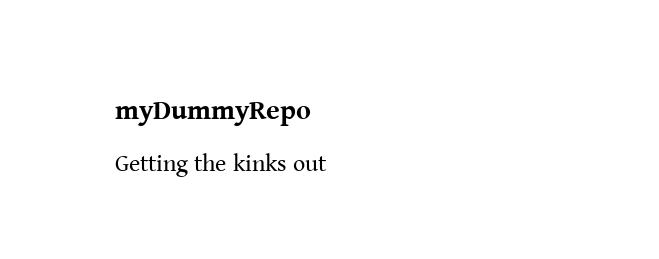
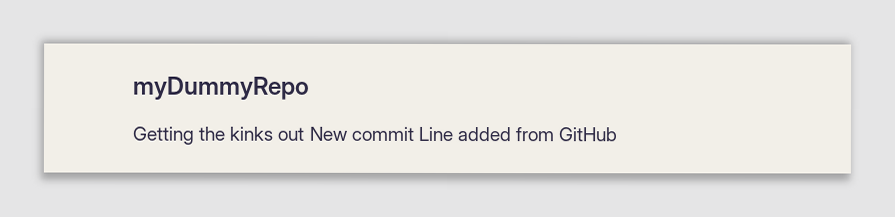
(328, 163) none -> [308,126,618,142] New commit Line added from GitHub

